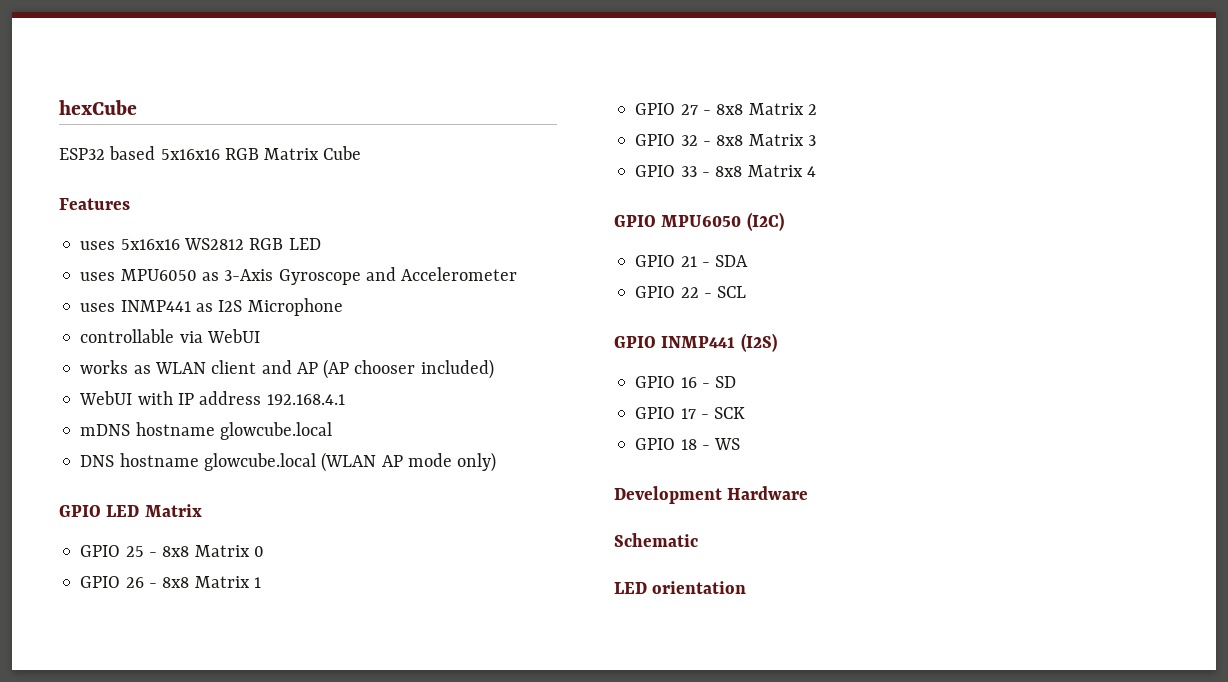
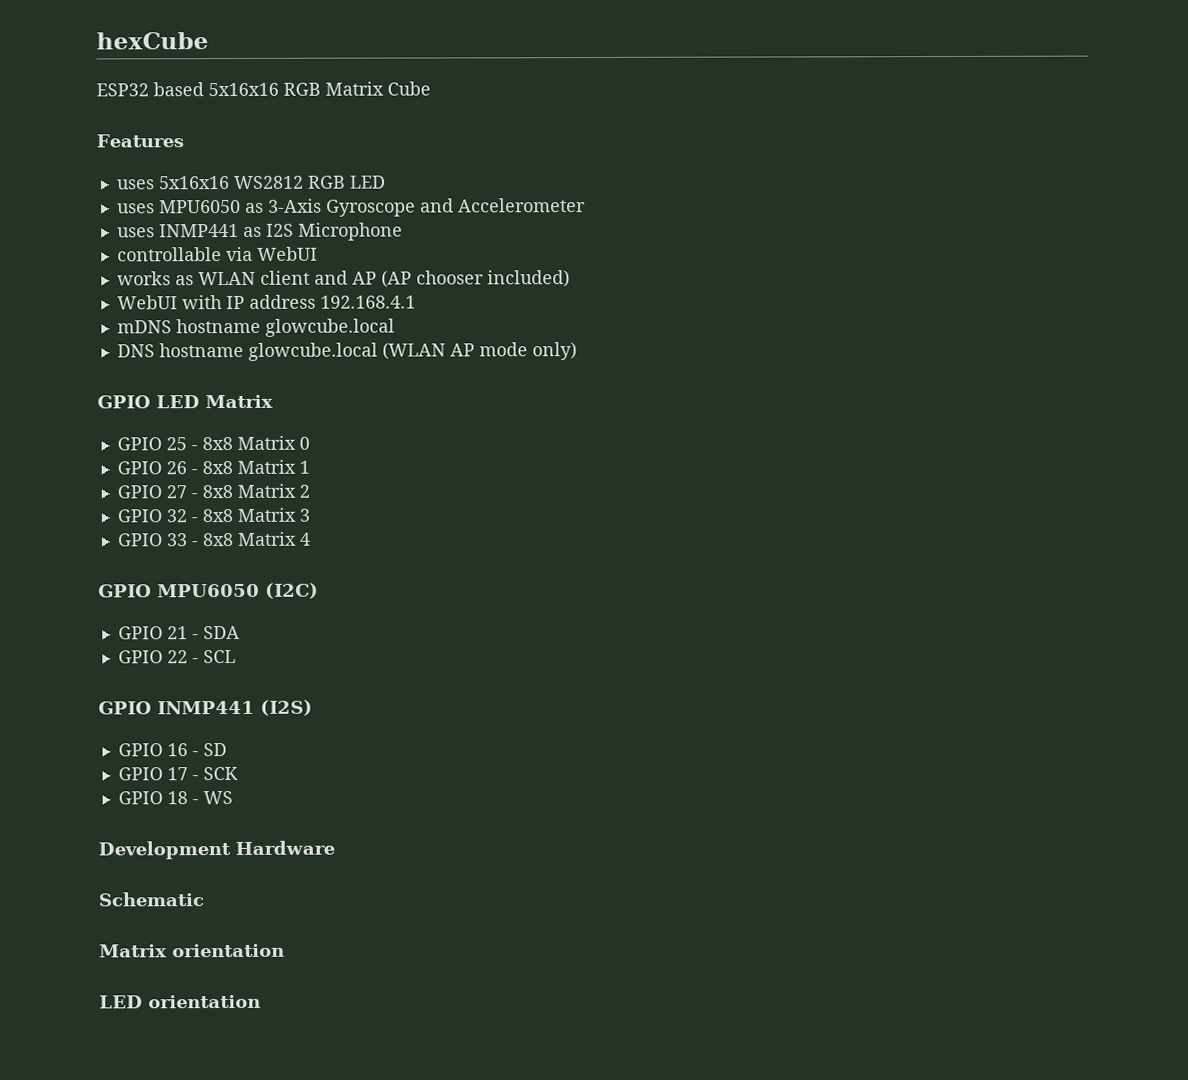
(698, 540) none -> [99,943,285,958] // Matrix orientation

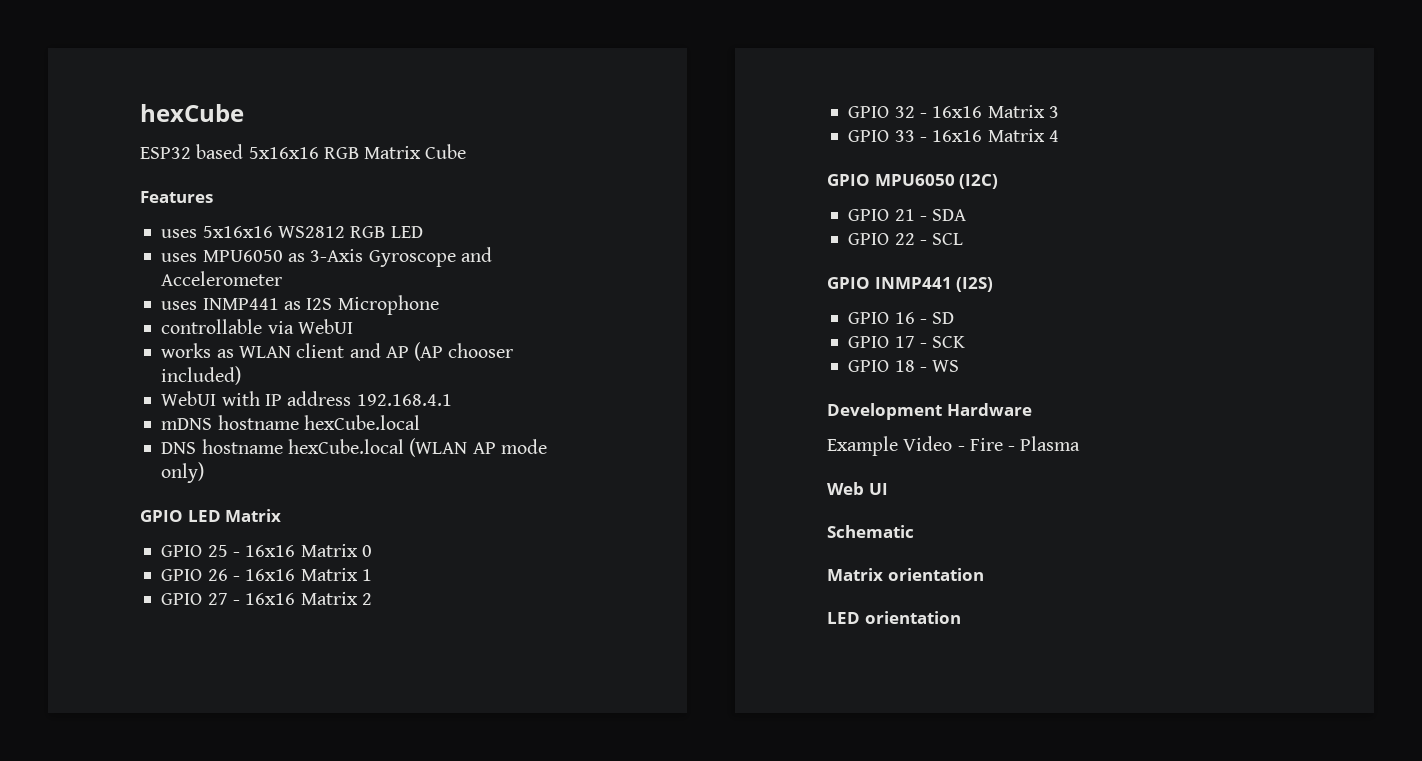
[264,318,395,337] glowcube.local -> [303,415,420,430] hexCube.local
[247,342,378,361] glowcube.local -> [287,439,404,454] hexCube.local
[201,437,233,451] 8x8 -> [245,545,296,557] 16x16
[201,461,233,475] 8x8 -> [245,569,296,581] 16x16
[201,485,233,499] 8x8 -> [245,593,296,605] 16x16
[201,509,233,523] 8x8 -> [932,106,983,118] 16x16
[201,533,234,547] 8x8 -> [932,130,983,142] 16x16
(335, 848) none -> [827,436,1081,456] [827,482,888,495] // Example Video - Fire - Plasma // Web UI

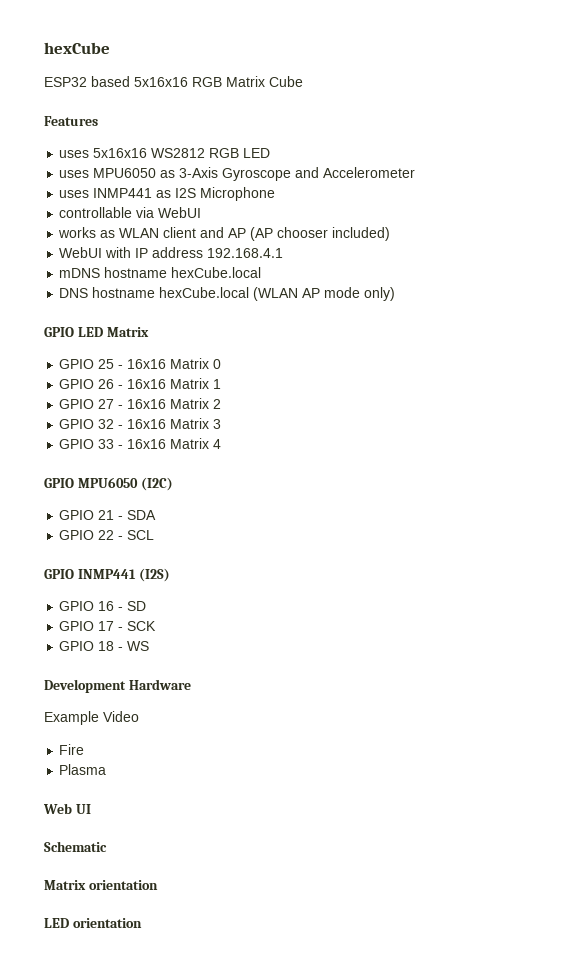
[957,446,965,451] - -> (139, 716) //
[1008,446,1016,451] - -> (85, 749) //

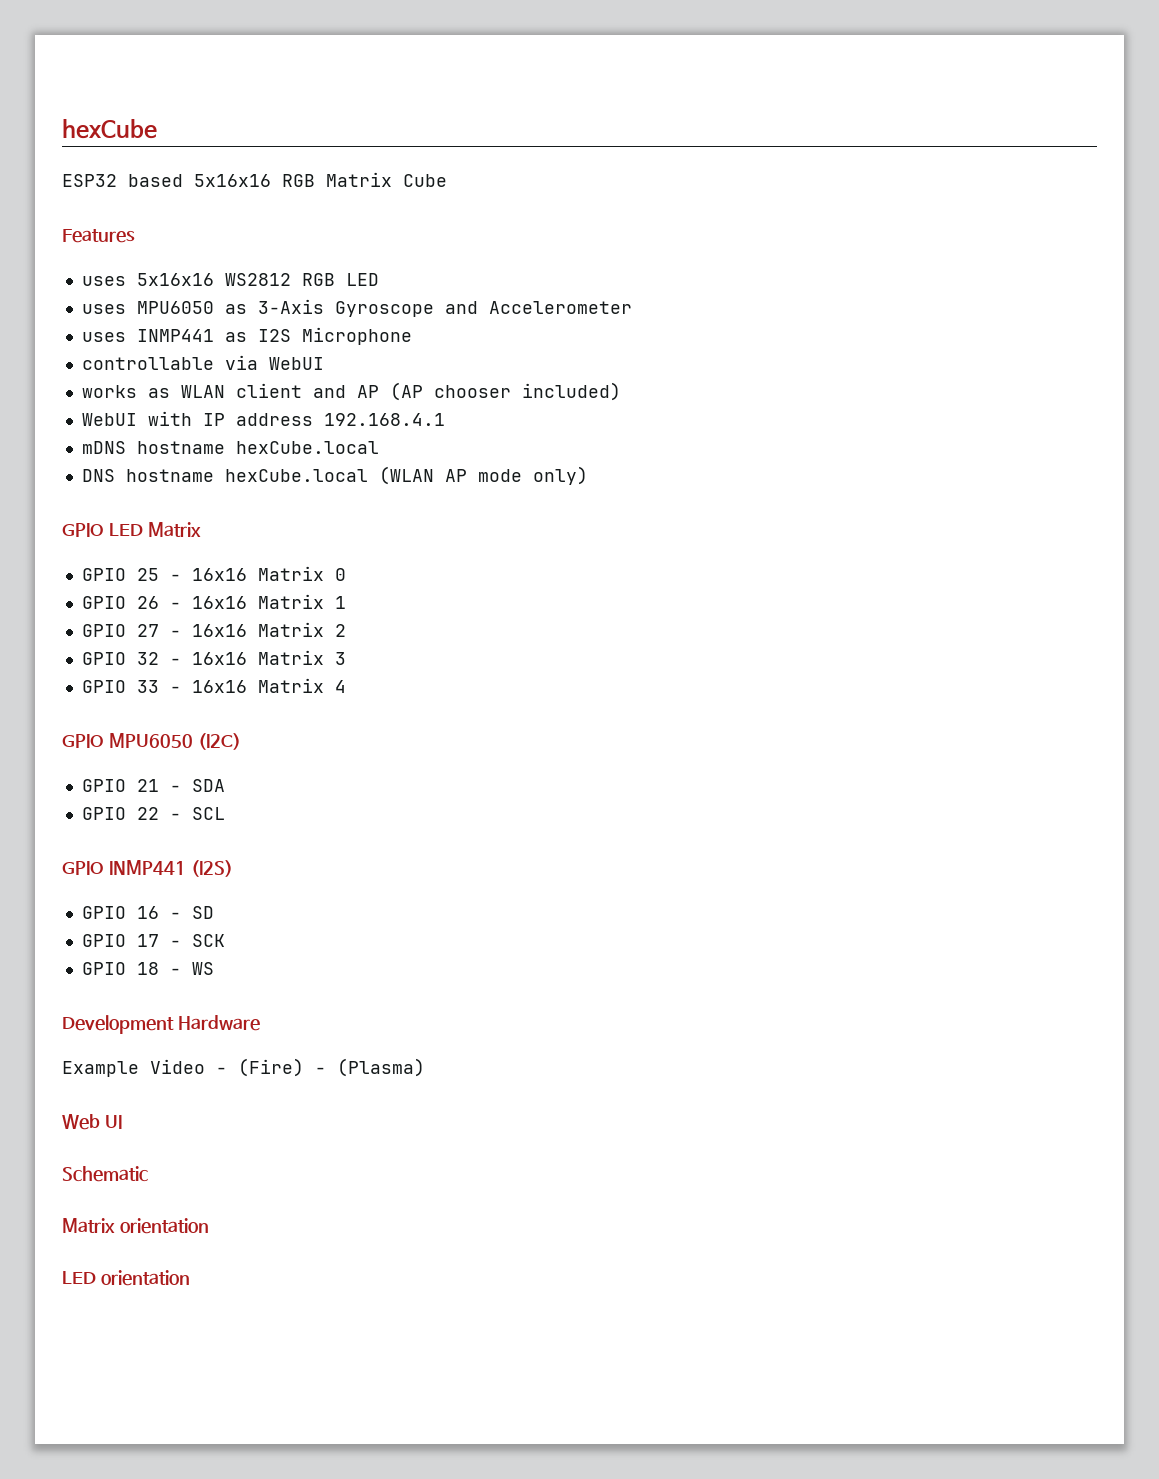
[59,744,85,755] [59,764,107,775] // Fire // Plasma -> [216,1058,425,1077] - (Fire) - (Plasma)

